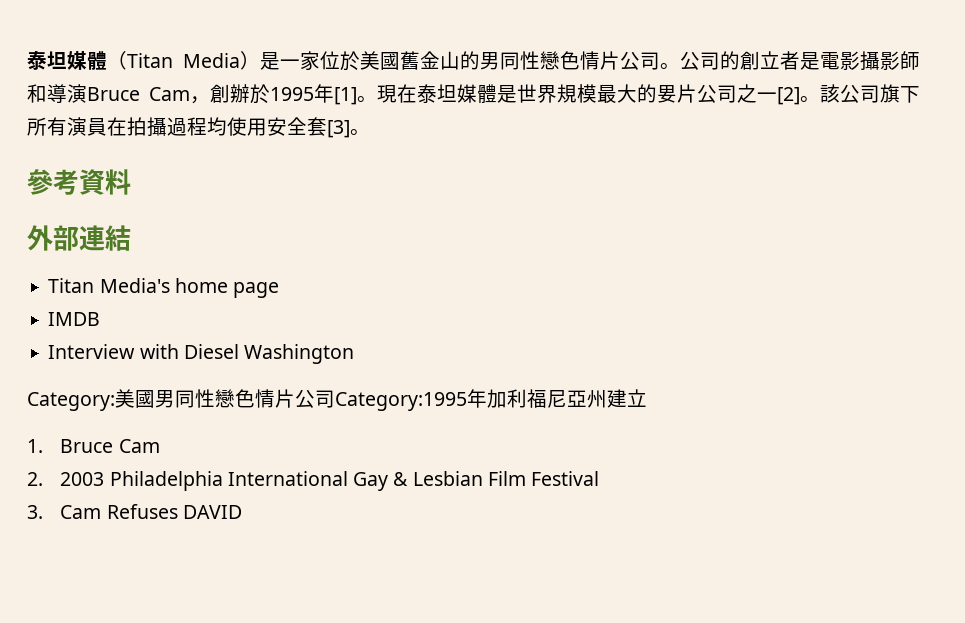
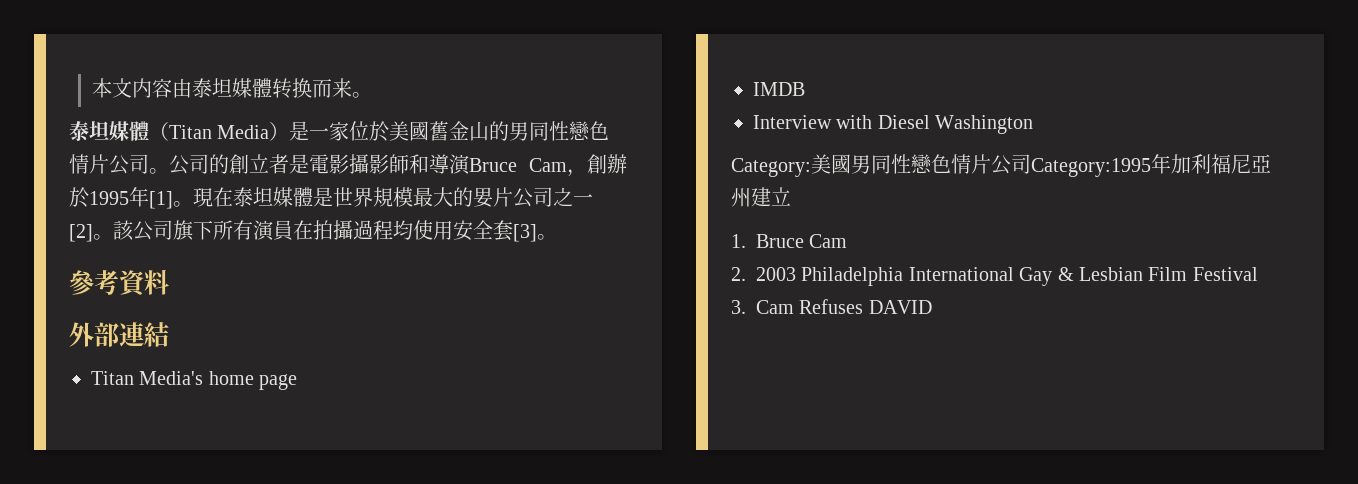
(27, 60) none -> [92,78,373,99] 本文内容由泰坦媒體转换而来。 //

